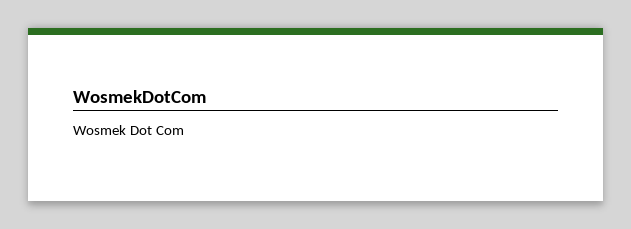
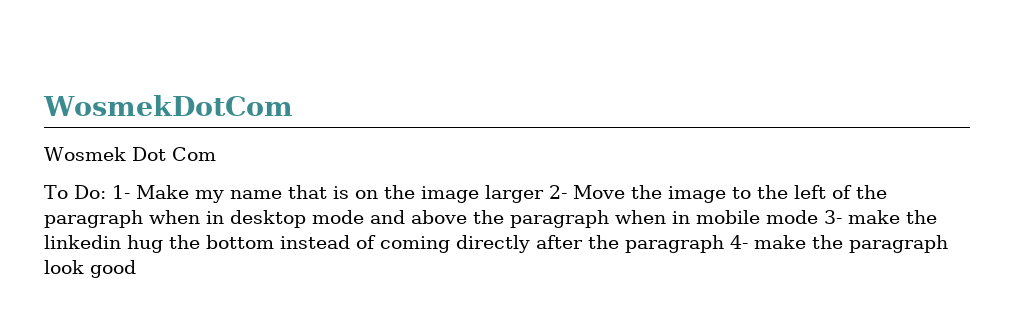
(184, 130) none -> [44,185,887,203] [44,210,937,228] [44,235,948,253] [44,260,136,278] // To Do: 1- Make my name that is on the image larger 2- Move the image to the left of the paragraph when in desktop mode and above the paragraph when in mobile mode 3- make the linkedin hug the bottom instead of coming directly after the paragraph 4- make the paragraph look good

